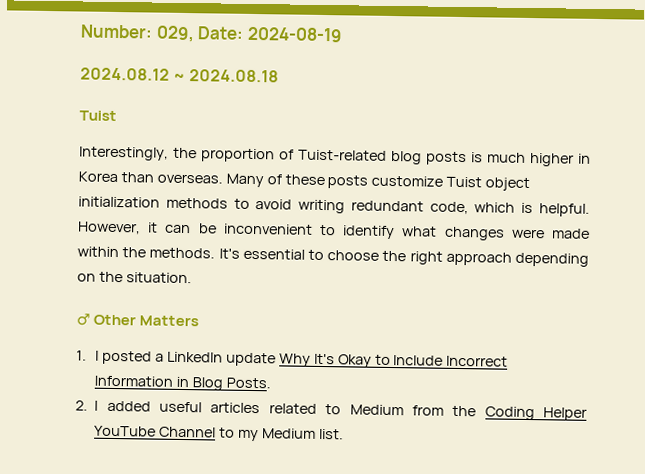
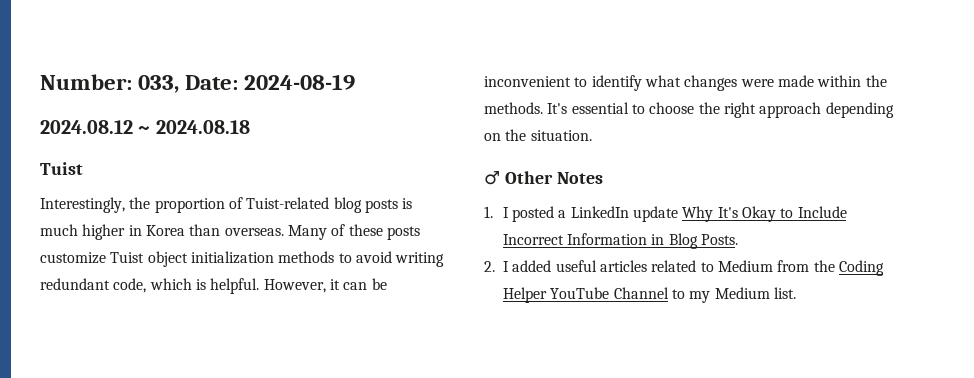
[155,25,195,43] 029, -> [138,75,180,93] 033,
[139,315,200,327] Matters -> [556,172,603,184] Notes

